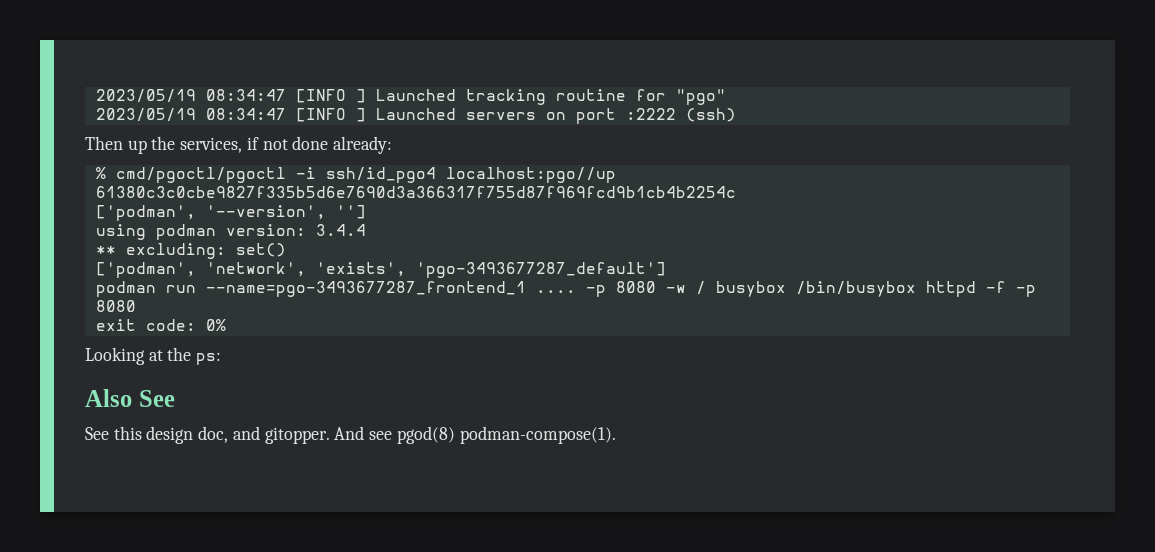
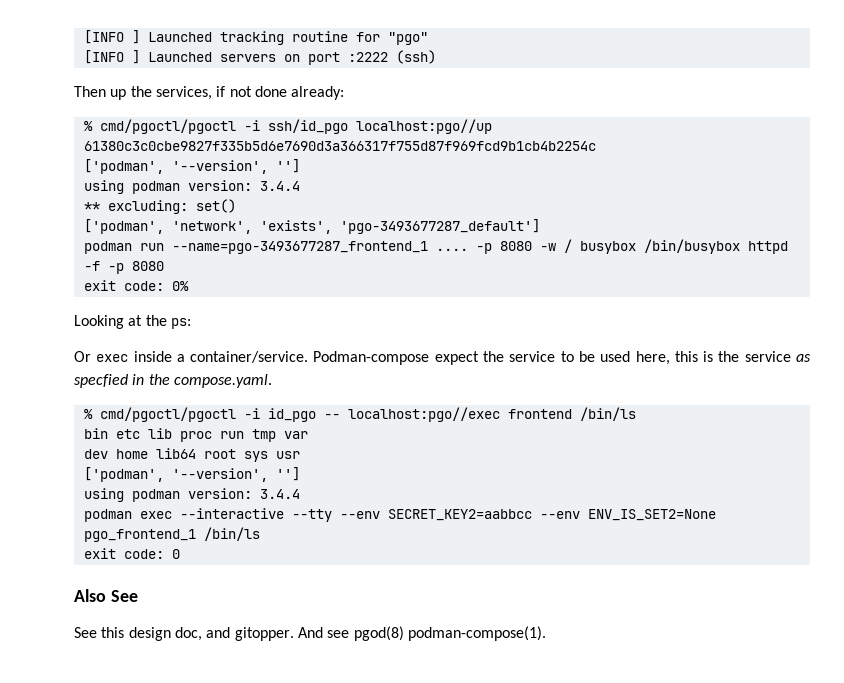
[95,89,286,103] 2023/05/19 08:34:47 -> (83, 37) none
[95,108,286,122] 2023/05/19 08:34:47 -> (428, 38) none
[325,167,436,183] ssh/id_pgo4 -> [267,119,348,134] ssh/id_pgo
(222, 358) none -> [74,351,811,365] [74,374,272,388] [83,407,636,422] [83,428,308,442] [83,448,300,462] [83,467,300,482] [83,488,300,502] [83,508,716,522] [83,527,260,542] [83,548,180,559] // Or exec inside a container/service. Podman-compose expect the service to be used here, this is the service as specfied in the compose.yaml. // % cmd/pgoctl/pgoctl -i id_pgo -- localhost:pgo//exec frontend /bin/ls // bin etc lib proc run tmp var // dev home lib64 root sys usr // ['podman', '--version', ''] // using podman version: 3.4.4 // podman exec --interactive --tty --env SECRET_KEY2=aabbcc --env ENV_IS_SET2=None pgo_frontend_1 /bin/ls // exit code: 0

